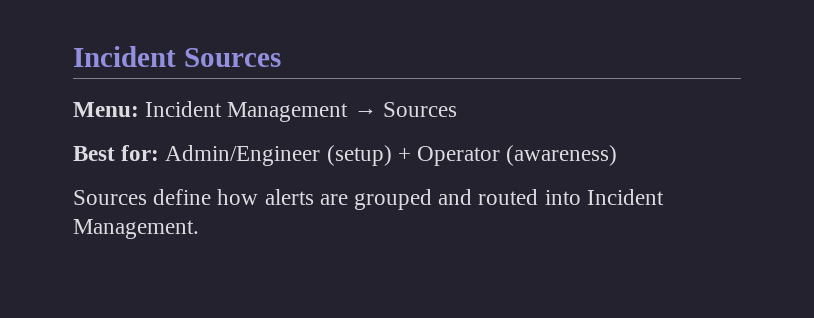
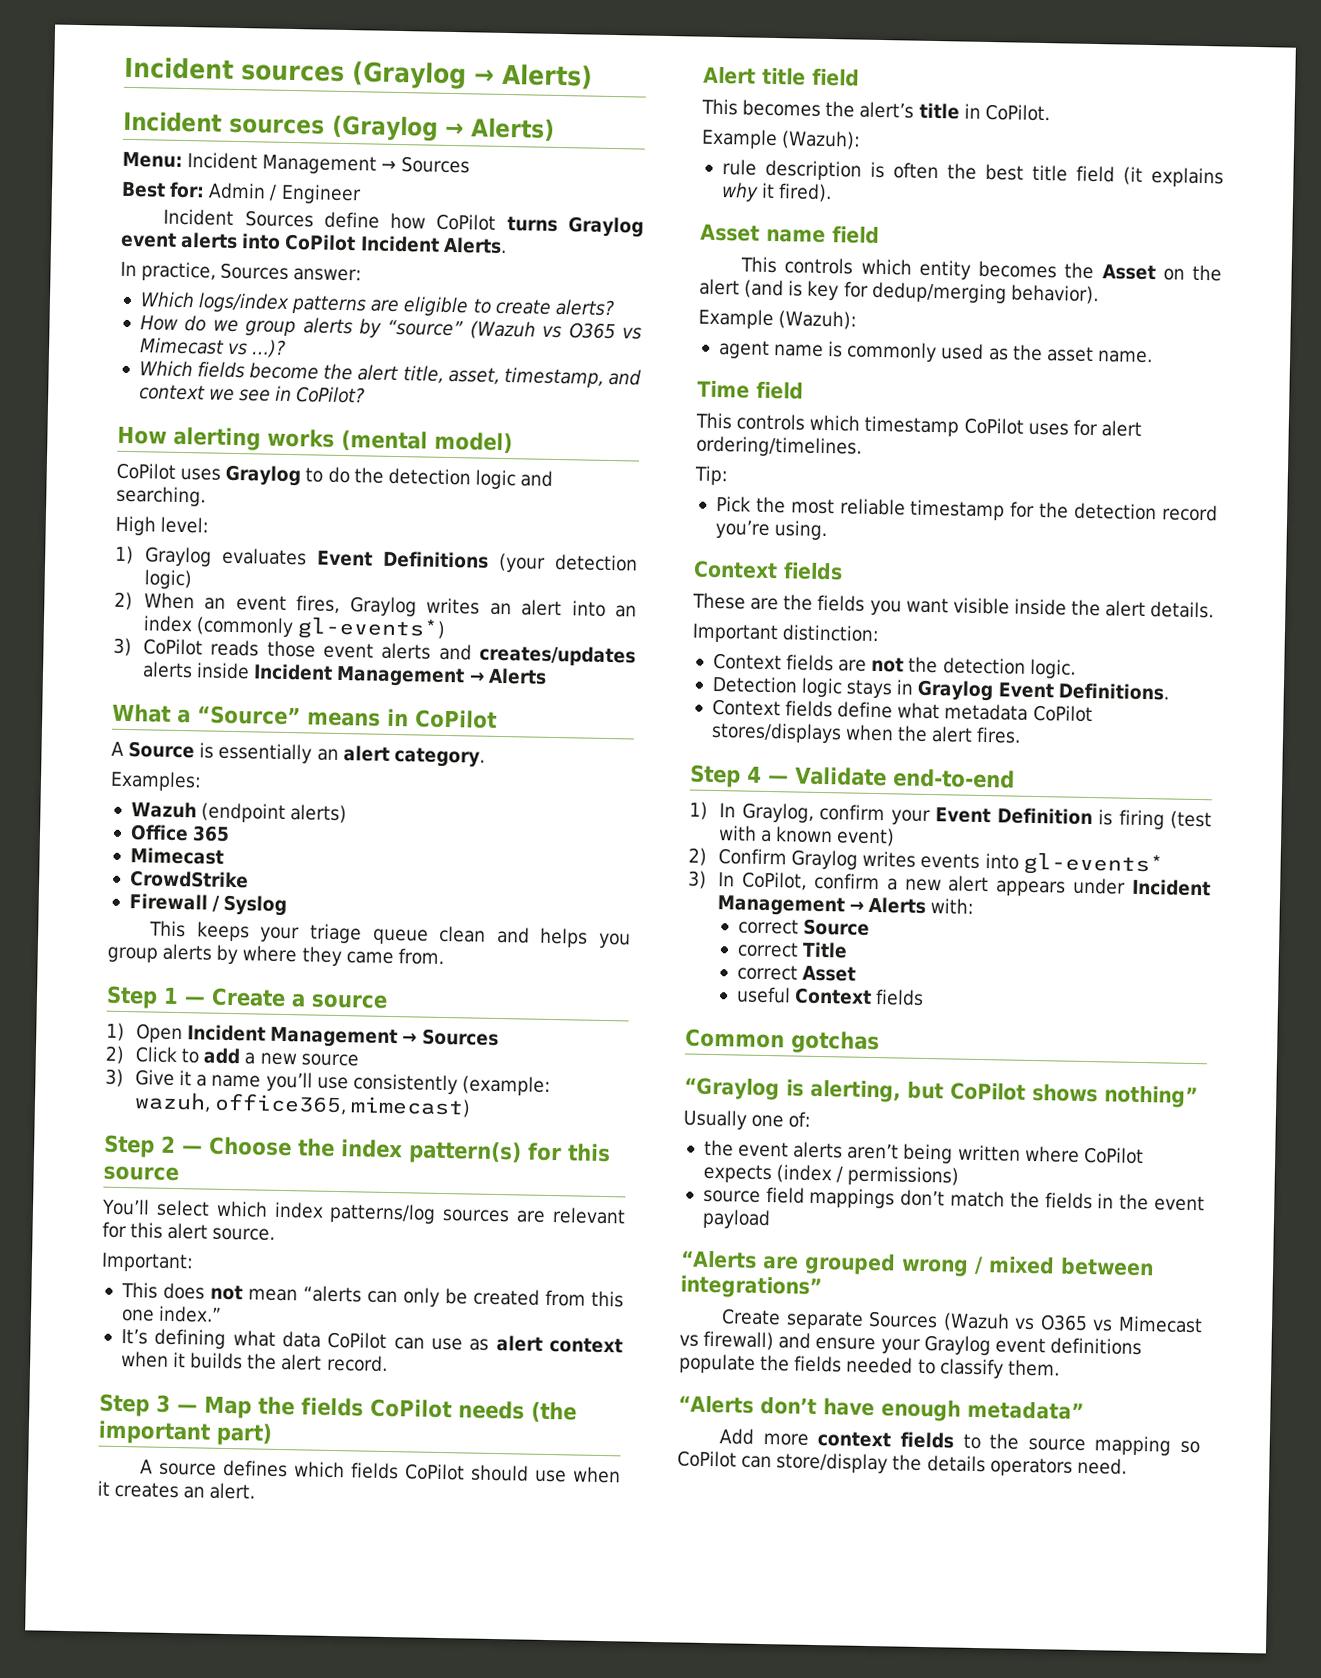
[73,46,281,67] Incident Sources -> [124,56,593,90] [123,110,555,142] Incident sources (Graylog → Alerts) // Incident sources (Graylog → Alerts)
[165,145,618,166] [73,189,664,210] [73,219,199,239] Admin/Engineer (setup) + Operator (awareness) // Sources define how alerts are grouped and routed into Incident Management. -> [208,182,362,205] [163,208,644,238] [120,231,507,255] [120,261,363,282] [139,291,615,317] [139,315,642,340] [138,337,287,358] [138,360,641,388] [138,384,366,404] [117,425,513,454] [116,462,554,490] [116,485,206,507] [115,515,210,536] [115,545,638,573] [144,569,193,590] [114,591,637,618] [143,615,447,641] [113,637,636,667] [142,661,547,688] [112,703,498,729] [111,741,485,768] [110,770,202,792] [130,801,348,824] [129,824,231,842] [129,847,224,865] [129,870,249,889] [128,893,288,917] [149,920,631,949] [107,943,444,967] [106,985,388,1009] [106,1022,499,1049] [105,1045,359,1067] [105,1068,551,1096] [134,1092,472,1118] [103,1134,611,1165] [103,1165,179,1182] [101,1198,626,1225] [102,1221,276,1241] [101,1252,194,1273] [120,1281,624,1308] [120,1305,223,1323] [120,1328,623,1354] [120,1351,388,1372] [99,1393,577,1423] [98,1420,273,1446] [140,1459,621,1484] [97,1480,256,1500] [703,66,860,87] [701,98,1050,122] [701,128,862,150] [721,159,1224,188] [720,182,833,203] [700,223,880,244] [740,256,1222,282] [699,278,1099,305] [698,308,858,330] [717,339,1153,364] [697,380,804,400] [695,412,1142,437] [696,435,862,458] [694,465,728,486] [715,495,1218,522] [714,519,828,541] [693,560,843,581] [692,592,1215,619] [692,623,881,644] [712,652,1076,679] [711,675,1169,702] [711,698,1093,723] [710,721,1022,744] [689,764,1015,789] [689,801,1212,830] [718,825,896,847] [688,847,1164,877] [688,870,1211,897] [717,895,975,917] [737,918,871,936] [736,941,849,959] [736,964,857,982] [735,986,925,1006] [685,1028,880,1055] [684,1077,1198,1109] [683,1109,812,1130] [703,1139,1144,1165] [702,1163,960,1187] [702,1187,1205,1212] [701,1208,771,1230] [681,1250,1154,1277] [680,1275,822,1300] [721,1308,1203,1334] [679,1330,1142,1356] [679,1353,1060,1379] [678,1395,1084,1422] [719,1428,1200,1456] [677,1450,1127,1477] Admin / Engineer // Incident Sources define how CoPilot turns Graylog event alerts into CoPilot Incident Alerts. // In practice, Sources answer: // Which logs/index patterns are eligible to create alerts? // How do we group alerts by “source” (Wazuh vs O365 vs Mimecast vs …)? // Which fields become the alert title, asset, timestamp, and context we see in CoPilot? // How alerting works (mental model) // CoPilot uses Graylog to do the detection logic and searching. // High level: // 1) Graylog evaluates Event Definitions (your detection logic) // 2) When an event fires, Graylog writes an alert into an index (commonly gl-events*) // 3) CoPilot reads those event alerts and creates/updates alerts inside Incident Management → Alerts // What a “Source” means in CoPilot // A Source is essentially an alert category. // Examples: // Wazuh (endpoint alerts) // Office 365 // Mimecast // CrowdStrike // Firewall / Syslog // This keeps your triage queue clean and helps you group alerts by where they came from. // Step 1 — Create a source // 1) Open Incident Management → Sources // 2) Click to add a new source // 3) Give it a name you’ll use consistently (example: wazuh, office365, mimecast) // Step 2 — Choose the index pattern(s) for this source // You’ll select which index patterns/log sources are relevant for this alert source. // Important: // This does not mean “alerts can only be created from this one index.” // It’s defining what data CoPilot can use as alert context when it builds the alert record. // Step 3 — Map the fields CoPilot needs (the important part) // A source defines which fields CoPilot should use when it creates an alert. // Alert title field // This becomes the alert’s title in CoPilot. // Example (Wazuh): // rule description is often the best title field (it explains why it fired). // Asset name field // This controls which entity becomes the Asset on the alert (and is key for dedup/merging behavior). // Example (Wazuh): // agent name is commonly used as the asset name. // Time field // This controls which timestamp CoPilot uses for alert ordering/timelines. // Tip: // Pick the most reliable timestamp for the detection record you’re using. // Context fields // These are the fields you want visible inside the alert details. // Important distinction: // Context fields are not the detection logic. // Detection logic stays in Graylog Event Definitions. // Context fields define what metadata CoPilot stores/displays when the alert fires. // Step 4 — Validate end-to-end // 1) In Graylog, confirm your Event Definition is firing (test with a known event) // 2) Confirm Graylog writes events into gl-events* // 3) In CoPilot, confirm a new alert appears under Incident Management → Alerts with: // correct Source // correct Title // correct Asset // useful Context fields // Common gotchas // “Graylog is alerting, but CoPilot shows nothing” // Usually one of: // the event alerts aren’t being written where CoPilot expects (index / permissions) // source field mappings don’t match the fields in the event payload // “Alerts are grouped wrong / mixed between integrations” // Create separate Sources (Wazuh vs O365 vs Mimecast vs firewall) and ensure your Graylog event definitions populate the fields needed to classify them. // “Alerts don’t have enough metadata” // Add more context fields to the source mapping so CoPilot can store/display the details operators need.

